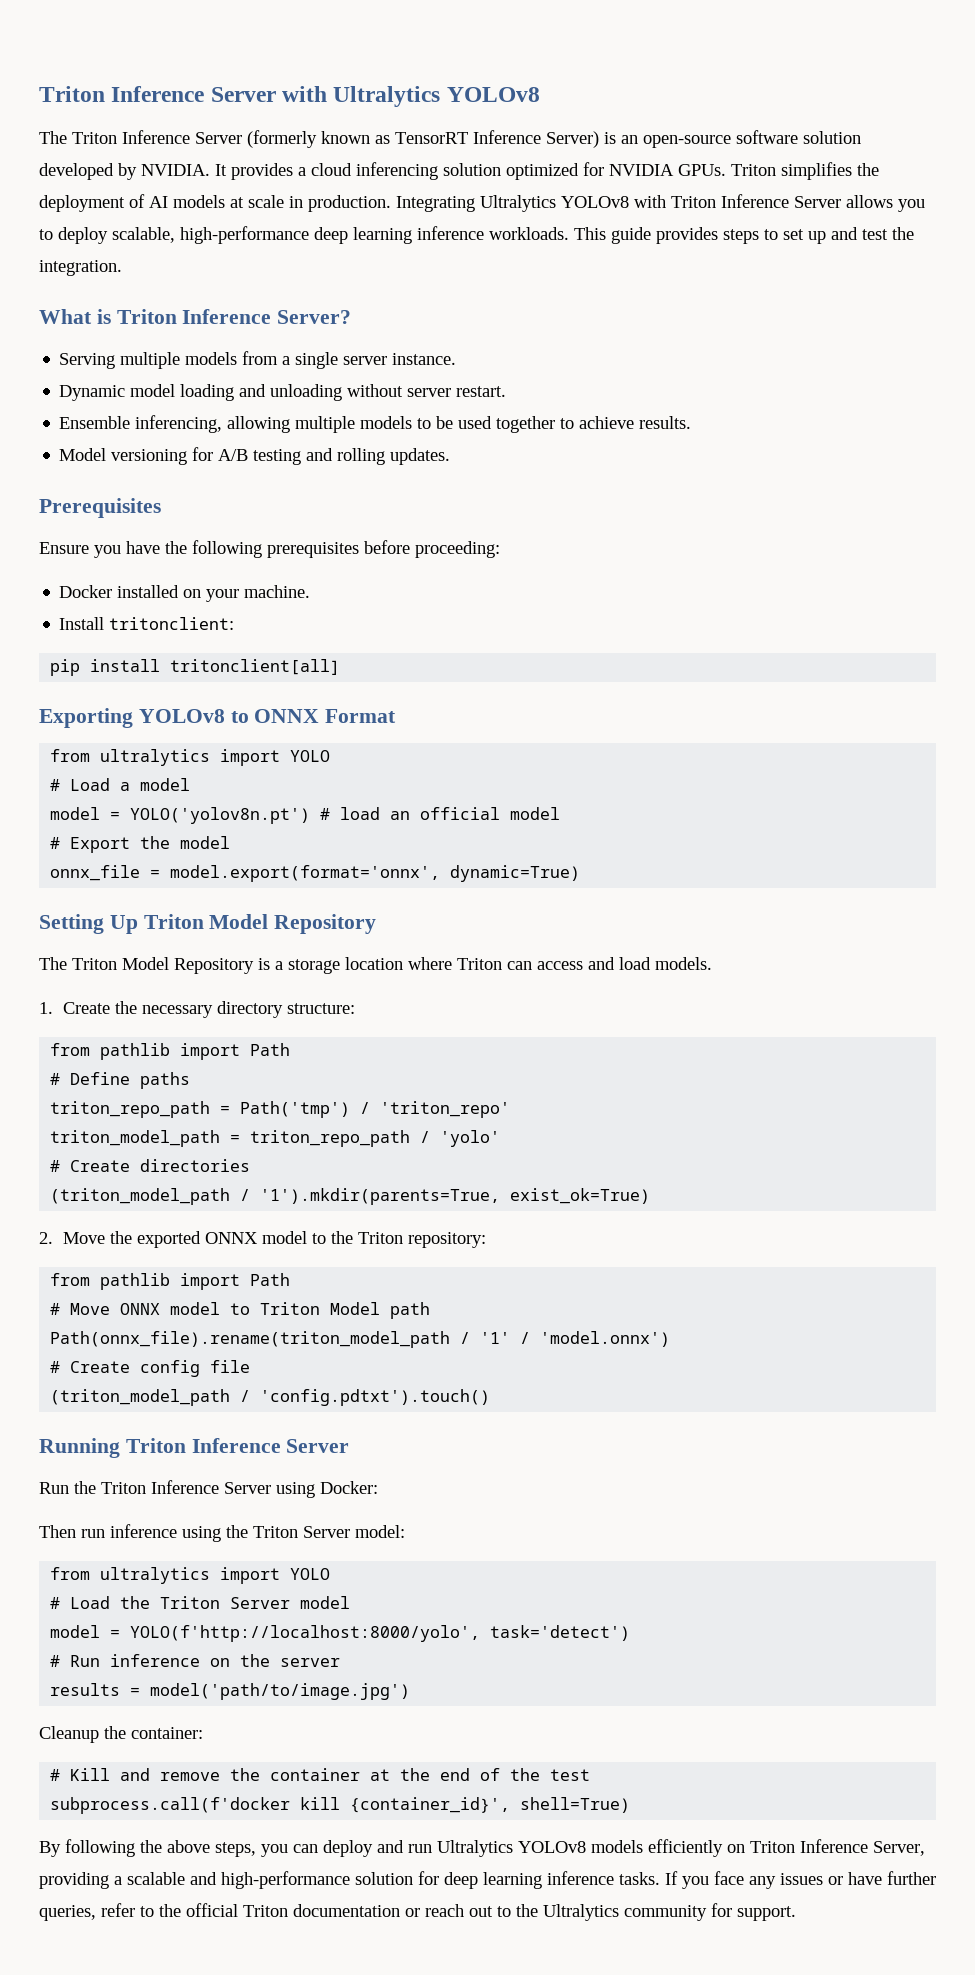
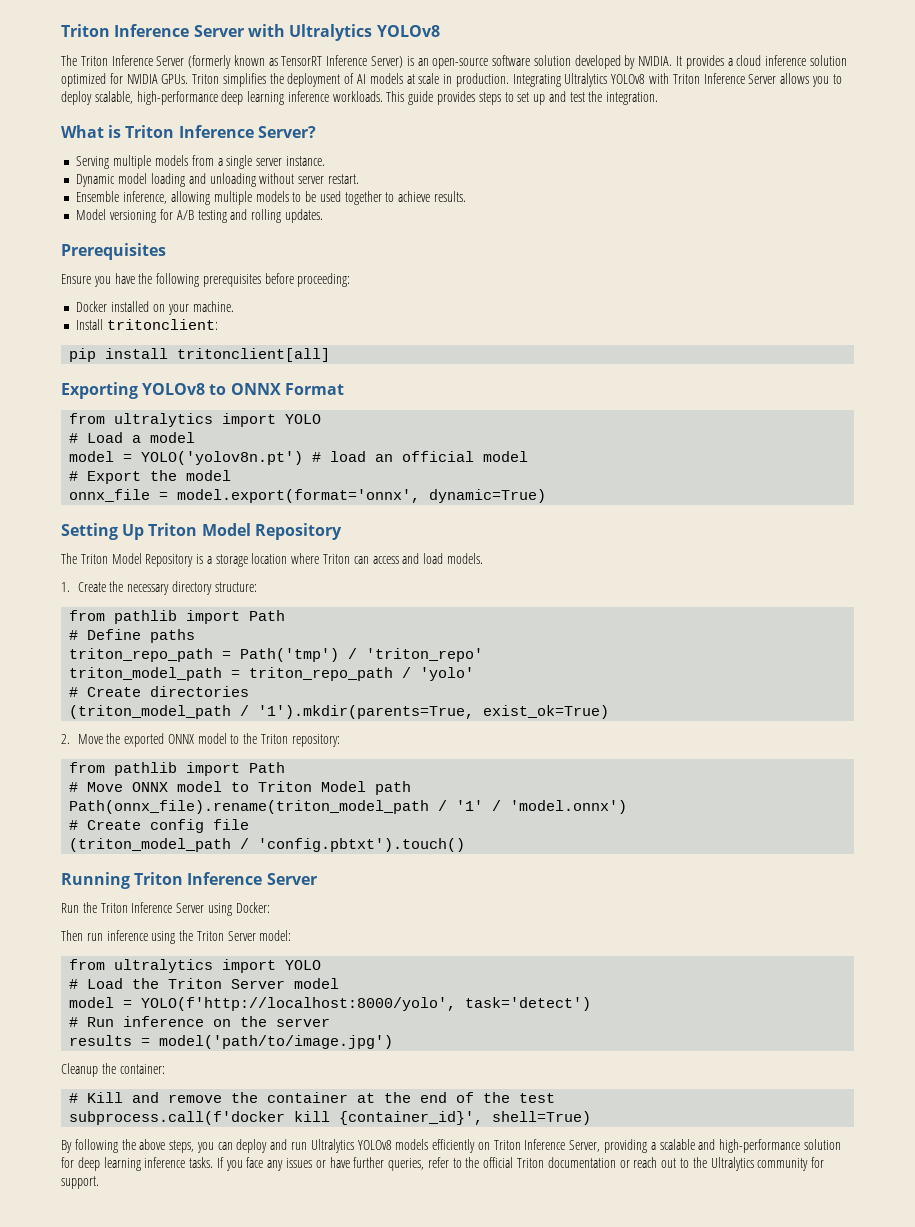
[356,162,438,180] inferencing -> [765,55,807,66] inference
[135,415,223,433] inferencing, -> [123,191,168,204] inference,
[260,1389,491,1406] 'config.pdtxt').touch() -> [258,838,466,852] 'config.pbtxt').touch()

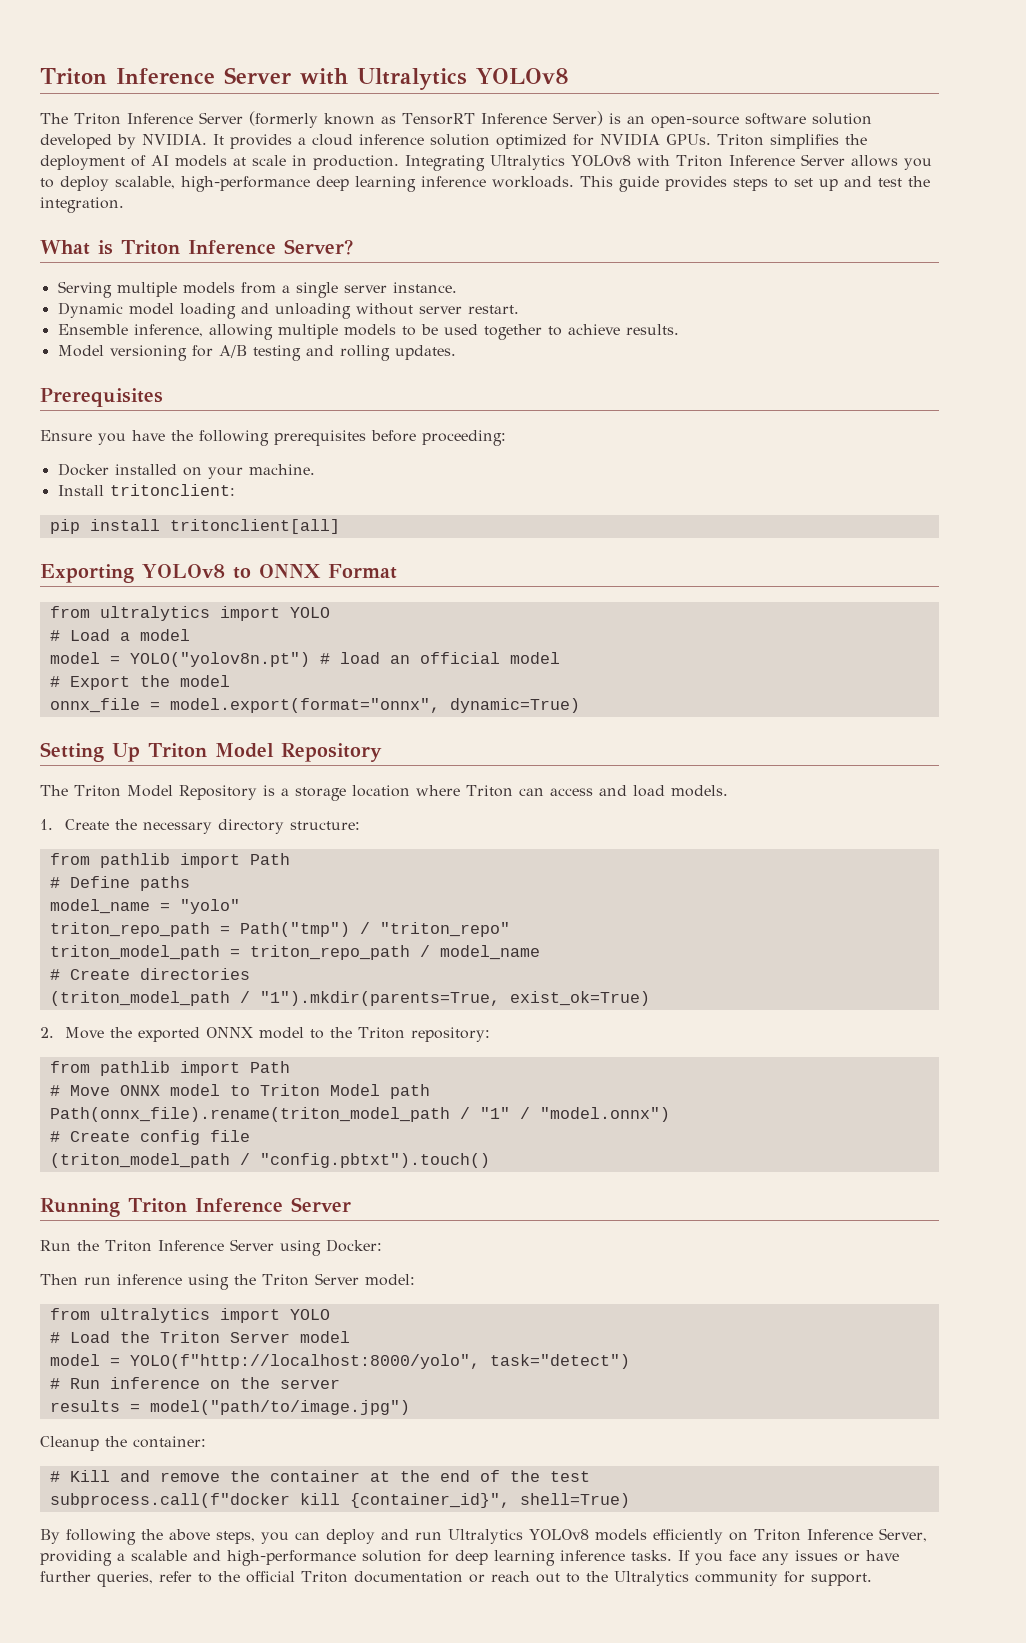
[141,451,304,465] YOLO('yolov8n.pt') -> [129,652,310,667] YOLO("yolov8n.pt")
[177,489,421,503] model.export(format='onnx', -> [169,698,440,713] model.export(format="onnx",
(196, 636) none -> [49,899,240,914] // model_name = "yolo"
[240,648,484,662] Path('tmp') / 'triton_repo' -> [239,922,510,937] Path("tmp") / "triton_repo"
[420,667,475,681] 'yolo' -> [439,945,540,960] model_name
[258,705,475,719] '1').mkdir(parents=True, -> [259,991,500,1006] "1").mkdir(parents=True,
[456,800,628,814] '1' / 'model.onnx') -> [479,1107,670,1122] "1" / "model.onnx")
[258,838,466,852] 'config.pbtxt').touch() -> [259,1153,490,1168] "config.pbtxt").touch()
[141,997,592,1011] YOLO(f'http://localhost:8000/yolo', task='detect') -> [129,1354,630,1369] YOLO(f"http://localhost:8000/yolo", task="detect")
[159,1035,394,1049] model('path/to/image.jpg') -> [149,1400,410,1415] model("path/to/image.jpg")
[69,1111,484,1125] subprocess.call(f'docker kill {container_id}', -> [49,1493,510,1508] subprocess.call(f"docker kill {container_id}",

